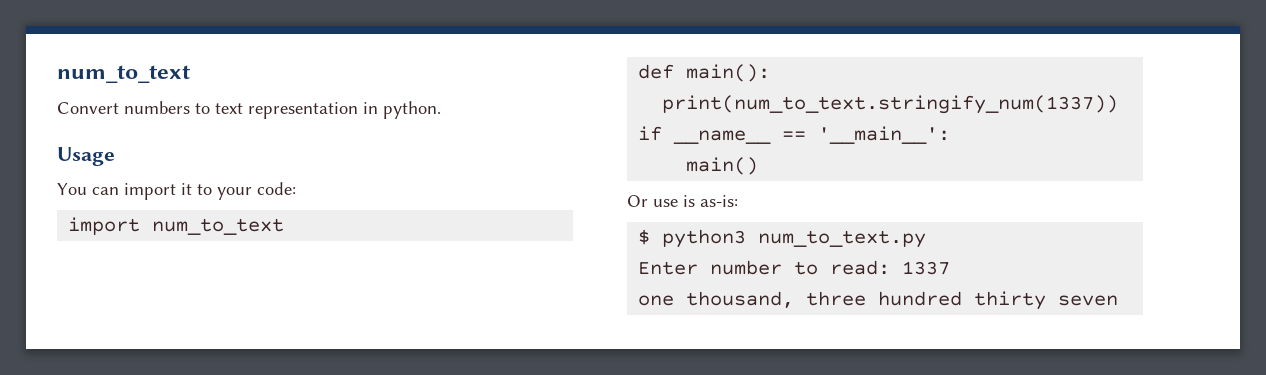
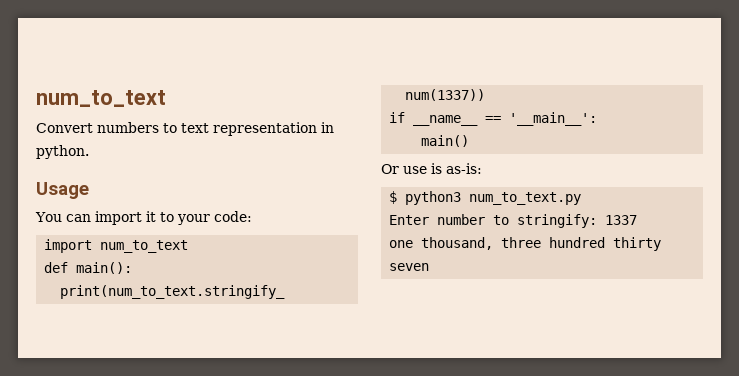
[830,260,891,275] read: -> [517,214,598,228] stringify:

